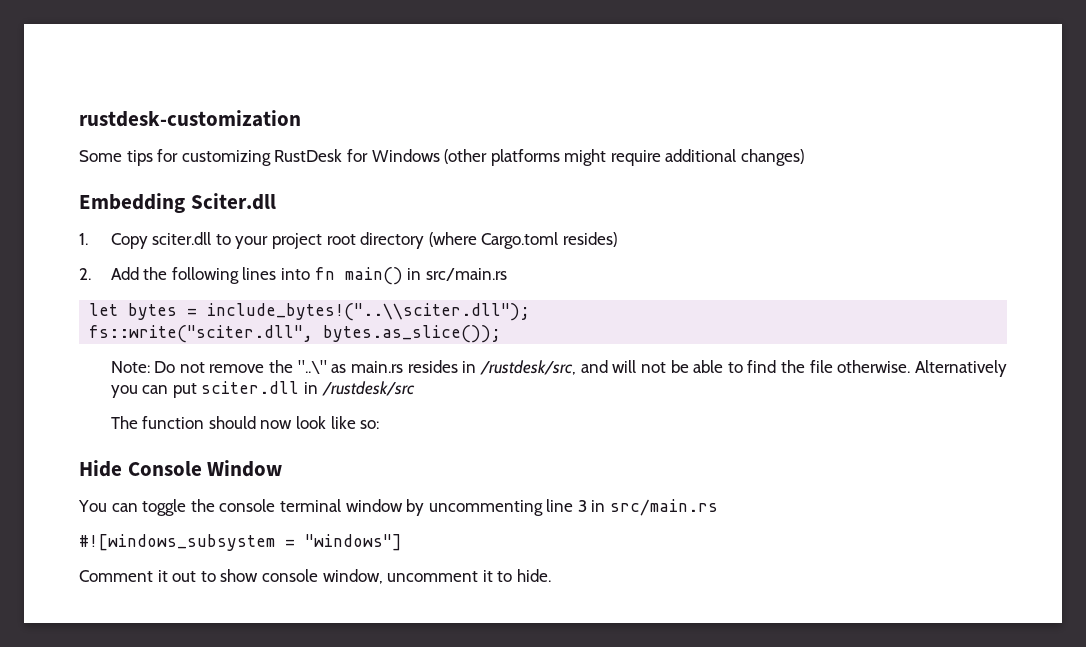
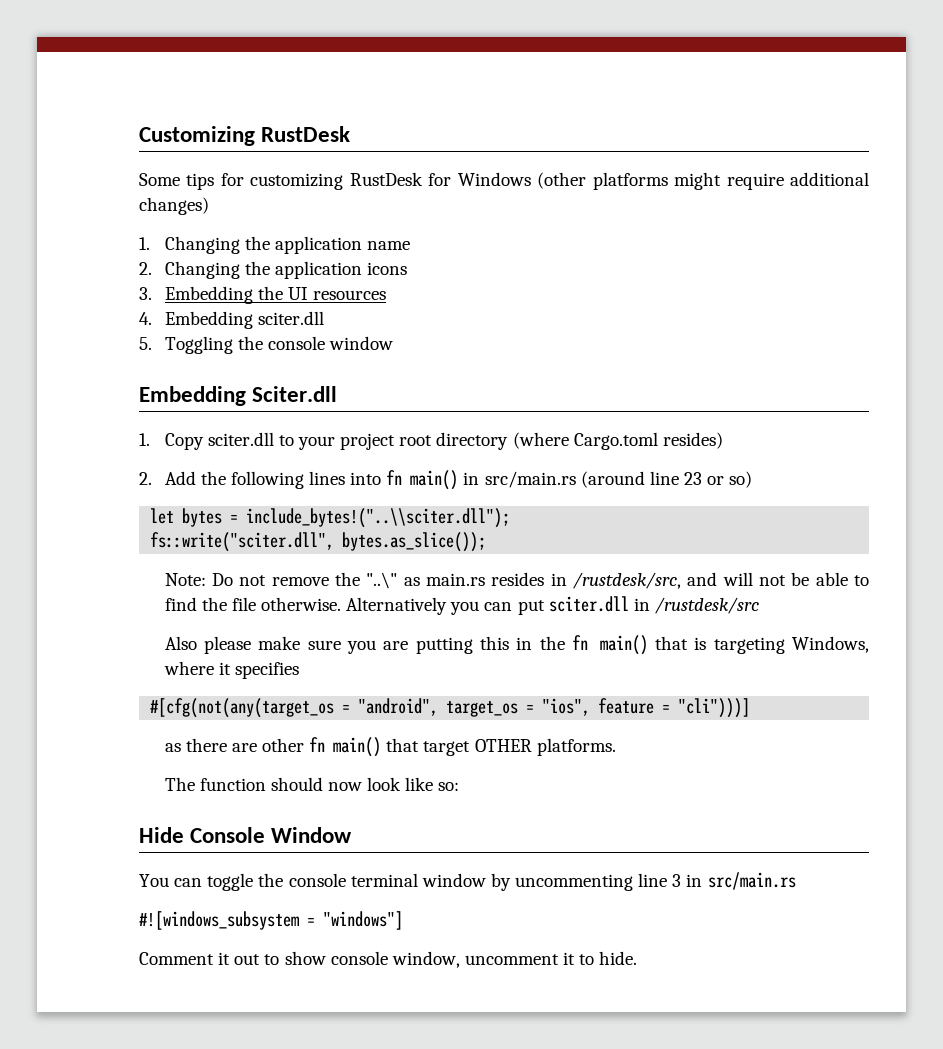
[79,110,301,127] rustdesk-customization -> [139,126,351,146] Customizing RustDesk
(805, 157) none -> [139,236,410,254] [139,261,407,279] [139,286,386,304] [139,311,324,329] [139,336,393,354] // 1. Changing the application name // 2. Changing the application icons // 3. Embedding the UI resources // 4. Embedding sciter.dll // 5. Toggling the console window
(507, 274) none -> [580,471,753,488] (around line 23 or so)
(415, 388) none -> [164,635,869,655] [163,661,299,679] [150,698,751,718] [164,737,616,757] // Also please make sure you are putting this in the fn main() that is targeting Windows, where it specifies // #[cfg(not(any(target_os = "android", target_os = "ios", feature = "cli")))] // as there are other fn main() that target OTHER platforms.

